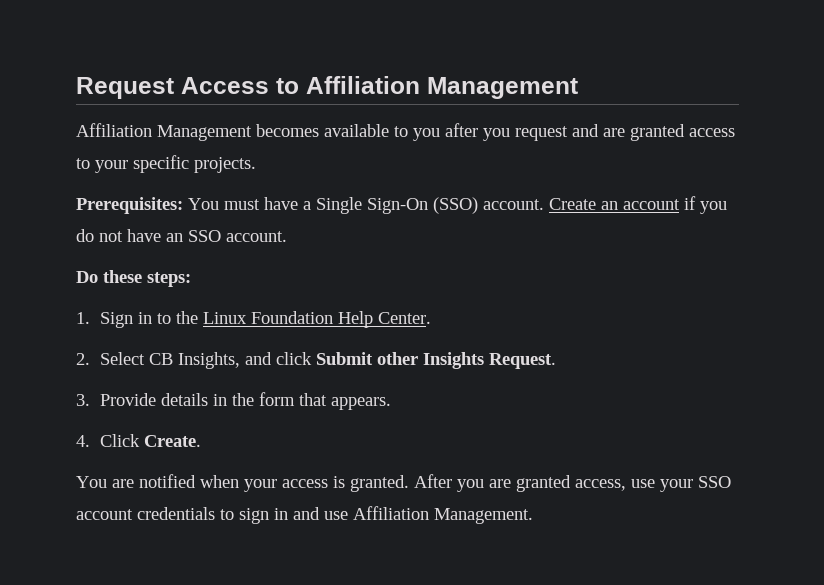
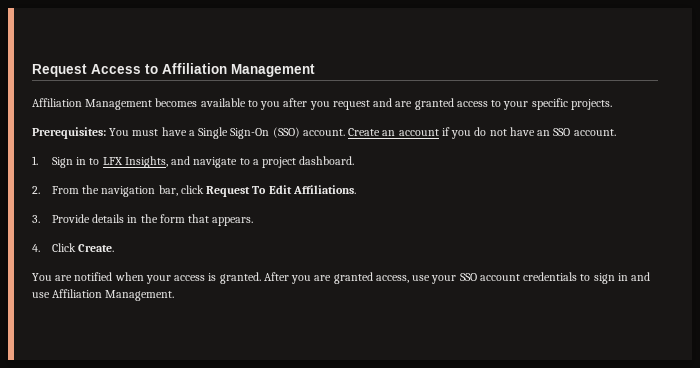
[76,270,191,287] // Do these steps: -> (616, 132) none
[175,311,431,328] [76,352,556,369] the Linux Foundation Help Center. // 2. Select CB Insights, and click Submit other Insights Request. -> [102,156,355,168] [32,185,356,197] LFX Insights, and navigate to a project dashboard. // 2. From the navigation bar, click Request To Edit Affiliations.

